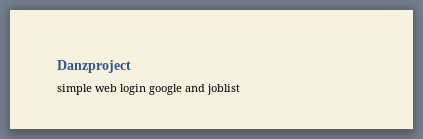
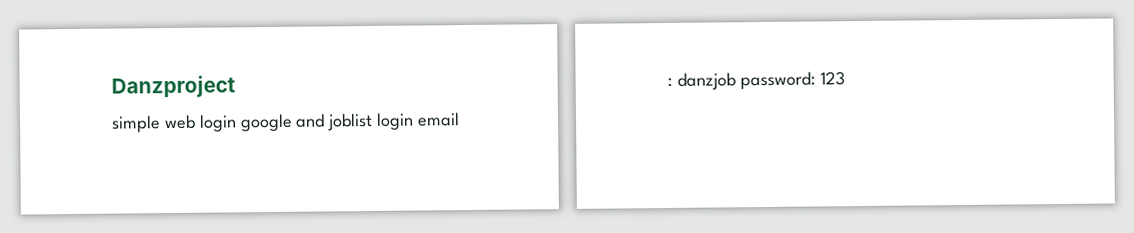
(240, 89) none -> [376,112,461,130] [667,71,845,90] login email : danzjob password: 123

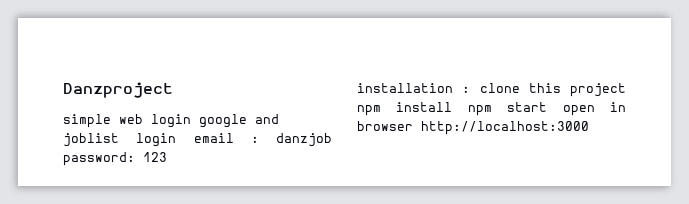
(845, 78) none -> [357,83,626,97] [357,102,626,116] [357,121,589,135] // installation : clone this project npm install npm start open in browser http://localhost:3000

